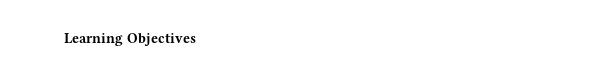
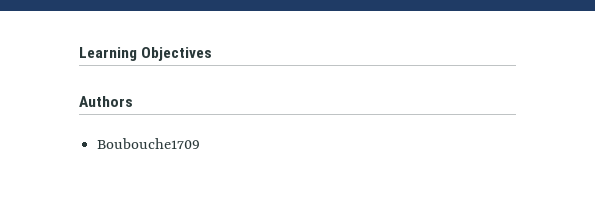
(196, 39) none -> [79,96,133,107] [97,138,201,149] // Authors // Boubouche1709

